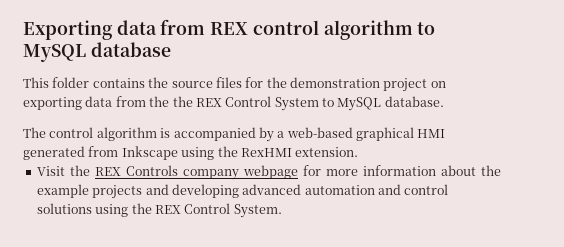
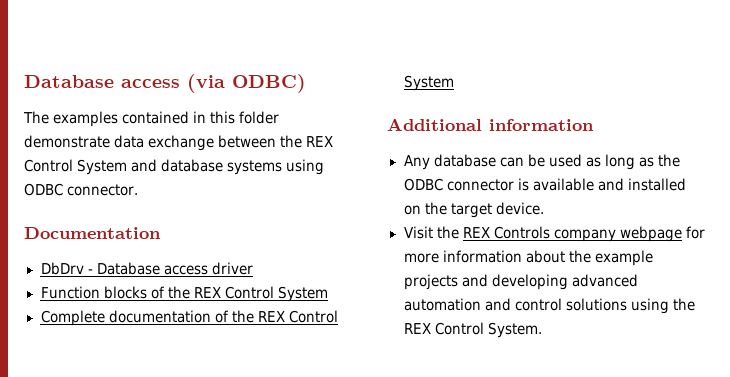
[23,19,436,40] [23,42,171,62] [23,77,446,92] [23,96,444,111] [23,127,446,142] [23,146,359,160] Exporting data from REX control algorithm to MySQL database // This folder contains the source files for the demonstration project on exporting data from the the REX Control System to MySQL database. // The control algorithm is accompanied by a web-based graphical HMI generated from Inkscape using the RexHMI extension. -> [24,74,306,93] [23,111,280,127] [24,135,334,151] [24,159,325,175] [24,183,139,196] [24,227,161,239] [40,262,253,275] [40,286,328,302] [40,310,338,326] [403,75,454,91] [387,118,594,131] [403,154,680,170] [403,178,686,191] [403,202,544,218] Database access (via ODBC) // The examples contained in this folder demonstrate data exchange between the REX Control System and database systems using ODBC connector. // Documentation // DbDrv - Database access driver // Function blocks of the REX Control System // Complete documentation of the REX Control System // Additional information // Any database can be used as long as the ODBC connector is available and installed on the target device.

